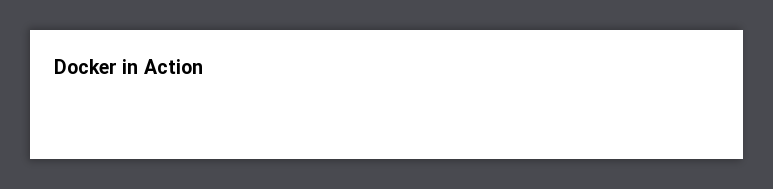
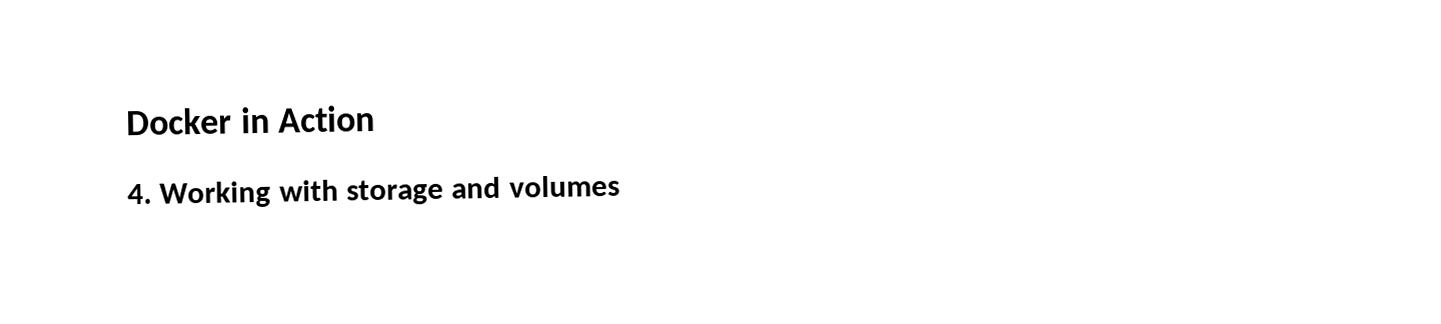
(203, 66) none -> [127,174,620,209] // 4. Working with storage and volumes

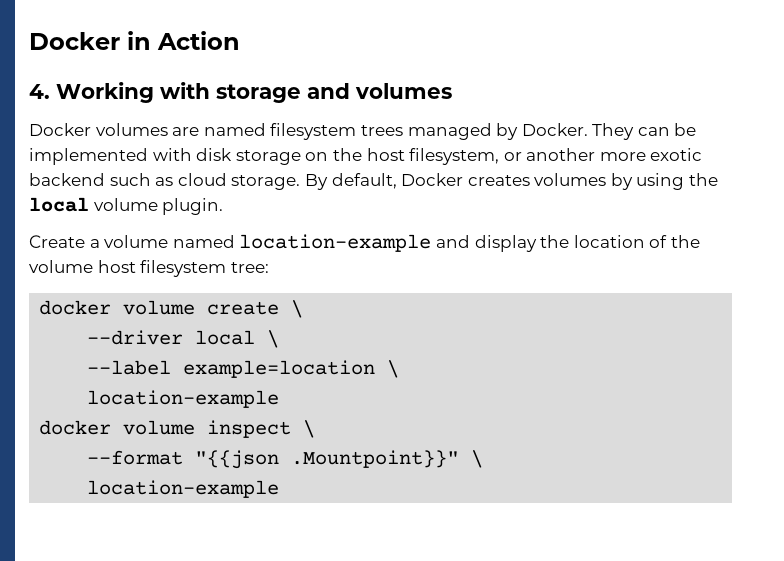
(620, 186) none -> [29,123,697,140] [29,148,703,165] [29,173,719,190] [29,197,224,215] [29,234,700,252] [29,260,269,277] [39,300,304,318] [87,330,280,348] [87,360,400,378] [87,390,280,408] [39,420,316,438] [87,450,484,469] [87,480,280,498] // Docker volumes are named filesystem trees managed by Docker. They can be implemented with disk storage on the host filesystem, or another more exotic backend such as cloud storage. By default, Docker creates volumes by using the local volume plugin. // Create a volume named location-example and display the location of the volume host filesystem tree: // docker volume create \ // --driver local \ // --label example=location \ // location-example // docker volume inspect \ // --format "{{json .Mountpoint}}" \ // location-example

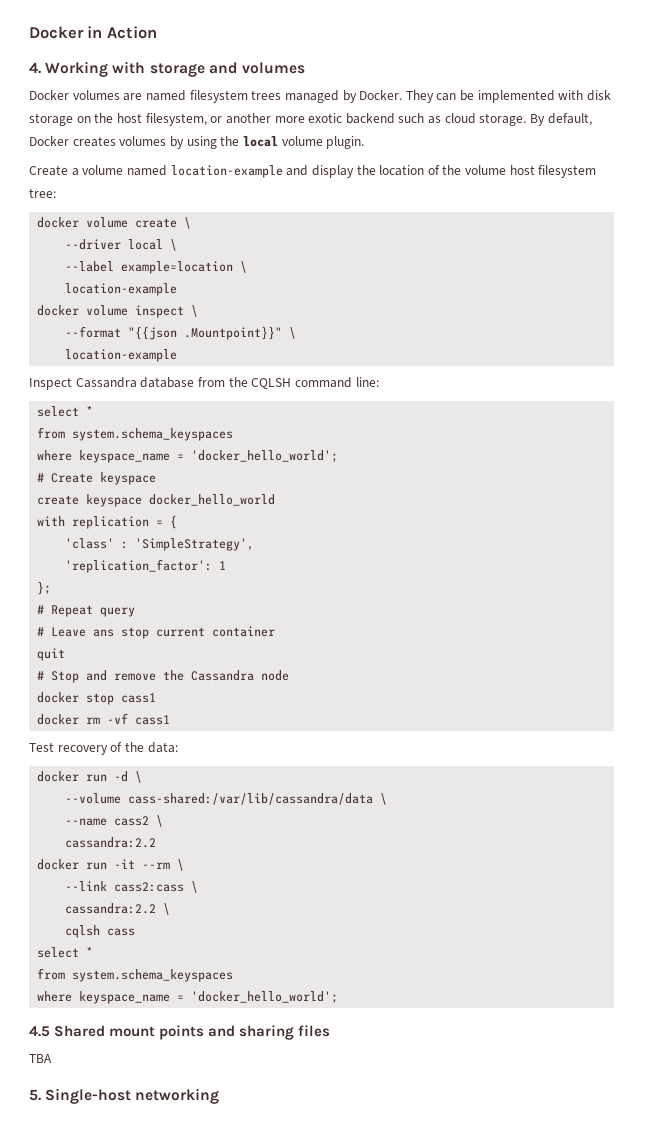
(280, 489) none -> [29,377,379,390] [37,406,94,417] [37,427,234,441] [37,450,339,463] [37,472,157,485] [37,494,276,507] [37,515,178,529] [65,538,255,551] [65,559,227,573] [37,581,52,595] [37,605,136,617] [37,626,276,639] [37,648,66,661] [37,670,290,683] [37,692,157,705] [37,713,171,725] [29,742,178,755] [37,771,143,783] [65,793,388,805] [65,815,164,827] [65,837,157,848] [37,859,185,871] [65,881,199,893] [65,903,171,915] [65,925,136,938] [37,947,94,958] [37,968,234,982] [37,991,339,1004] [29,1025,331,1040] [29,1054,52,1063] [29,1088,220,1104] // Inspect Cassandra database from the CQLSH command line: // select * // from system.schema_keyspaces // where keyspace_name = 'docker_hello_world'; // # Create keyspace // create keyspace docker_hello_world // with replication = { // 'class' : 'SimpleStrategy', // 'replication_factor': 1 // }; // # Repeat query // # Leave ans stop current container // quit // # Stop and remove the Cassandra node // docker stop cass1 // docker rm -vf cass1 // Test recovery of the data: // docker run -d \ // --volume cass-shared:/var/lib/cassandra/data \ // --name cass2 \ // cassandra:2.2 // docker run -it --rm \ // --link cass2:cass \ // cassandra:2.2 \ // cqlsh cass // select * // from system.schema_keyspaces // where keyspace_name = 'docker_hello_world'; // 4.5 Shared mount points and sharing files // TBA // 5. Single-host networking

